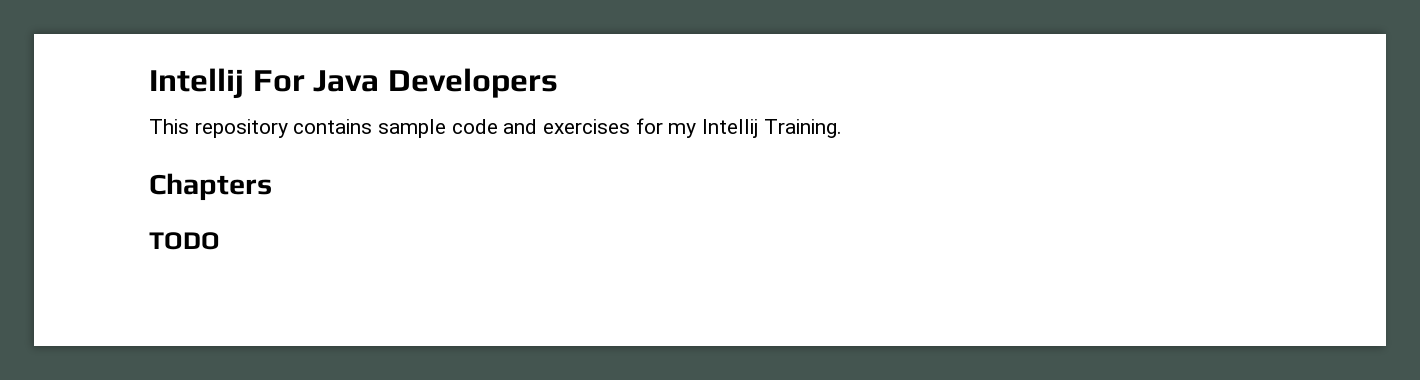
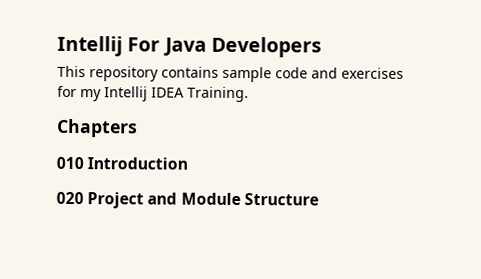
(759, 128) none -> [151,87,184,98] IDEA
[149,232,220,250] TODO -> [56,156,189,170] [56,191,319,209] 010 Introduction // 020 Project and Module Structure

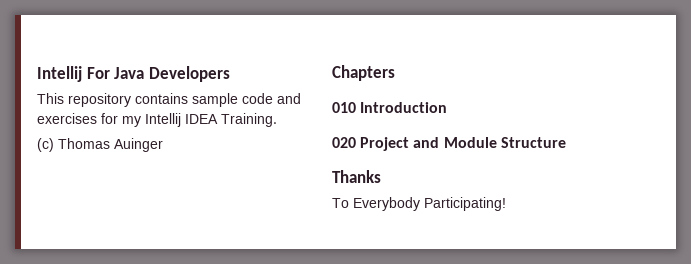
(249, 94) none -> [37,138,163,152] // (c) Thomas Auinger
(319, 199) none -> [332,170,381,183] [332,197,506,211] // Thanks // To Everybody Participating!

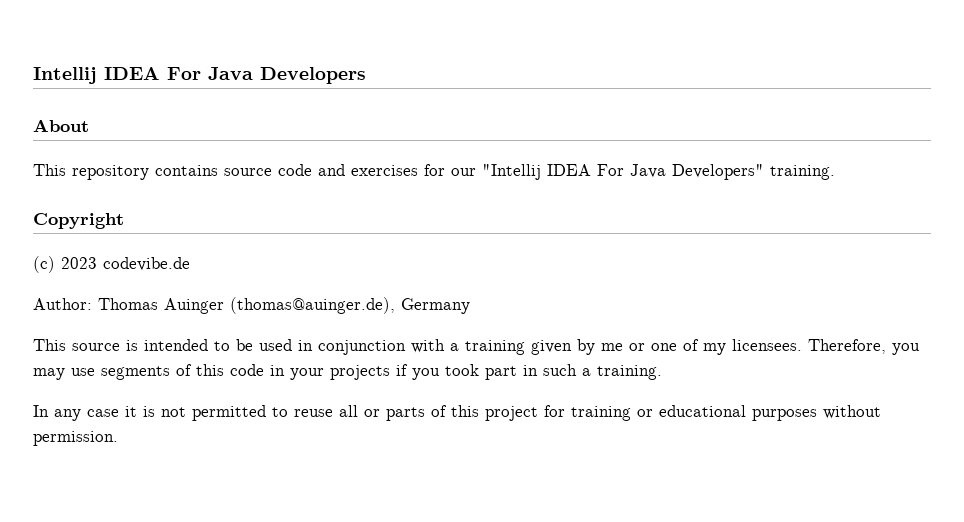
[37,66,82,82] Intellij -> [33,67,160,84] Intellij IDEA
(230, 74) none -> [33,119,89,132] // About
[192,93,238,107] sample -> [224,168,272,176] source
[122,113,277,127] [37,138,163,152] [332,65,395,81] [332,102,448,113] [332,137,566,151] [332,170,381,183] [332,197,506,211] my Intellij IDEA Training. // (c) Thomas Auinger // Chapters // 010 Introduction // 020 Project and Module Structure // Thanks // To Everybody Participating! -> [451,164,835,180] [33,213,124,229] [33,256,190,273] [33,297,470,314] [33,339,920,355] [33,364,662,380] [33,405,881,421] [33,431,118,446] our "Intellij IDEA For Java Developers" training. // Copyright // (c) 2023 codevibe.de // Author: Thomas Auinger (thomas@auinger.de), Germany // This source is intended to be used in conjunction with a training given by me or one of my licensees. Therefore, you may use segments of this code in your projects if you took part in such a training. // In any case it is not permitted to reuse all or parts of this project for training or educational purposes without permission.

